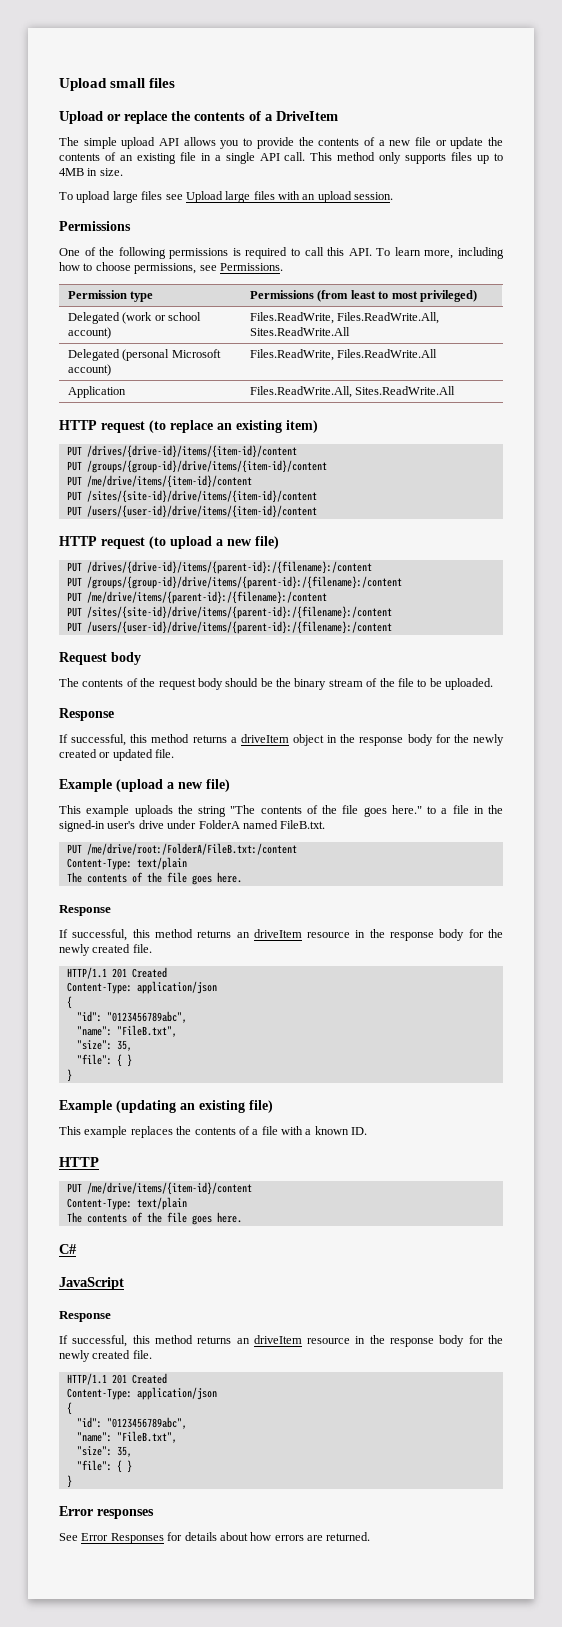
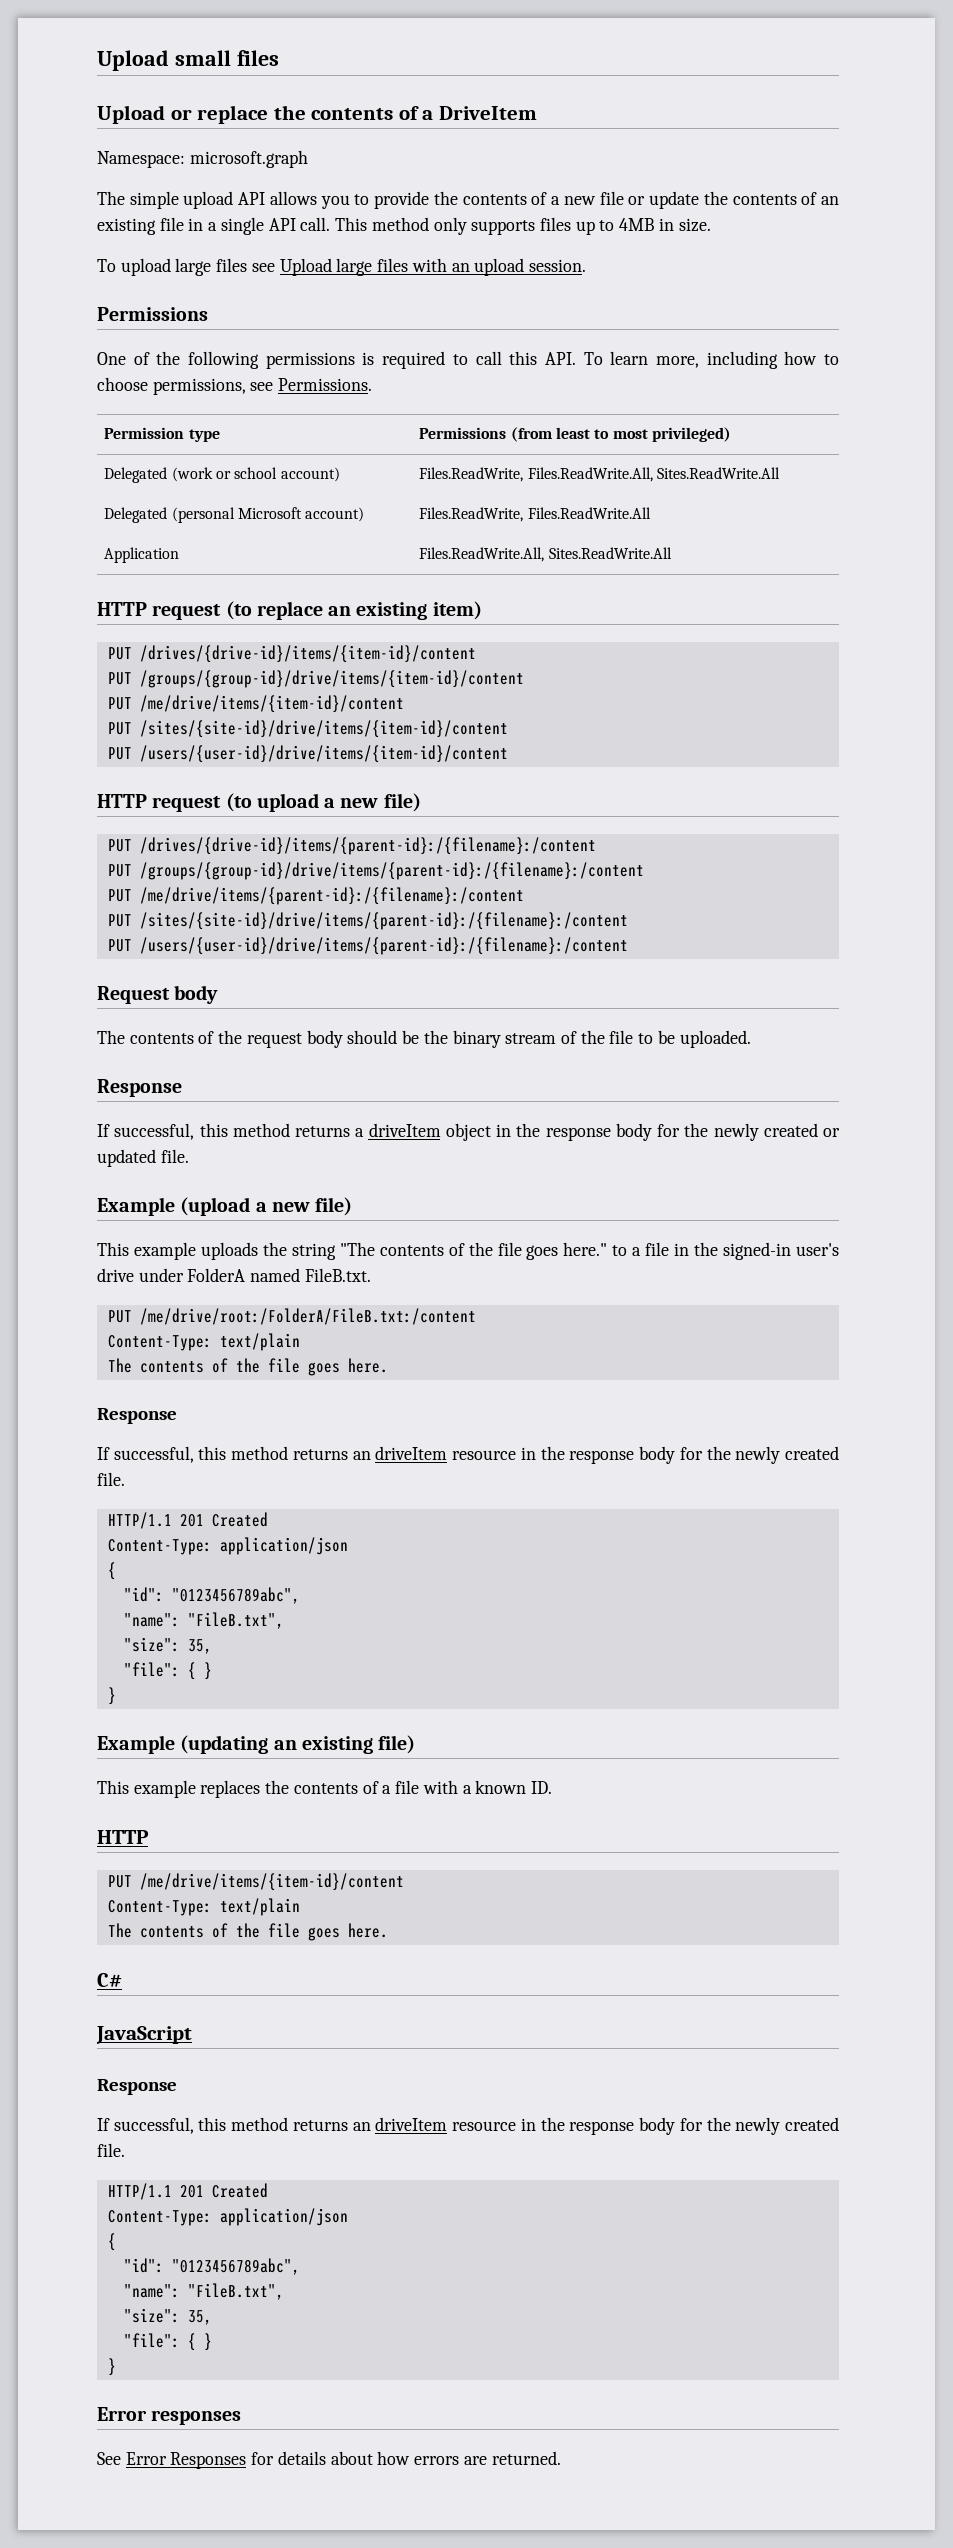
(338, 116) none -> [97,150,308,168] // Namespace: microsoft.graph

